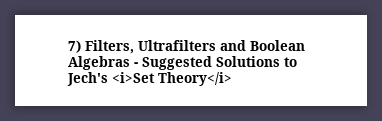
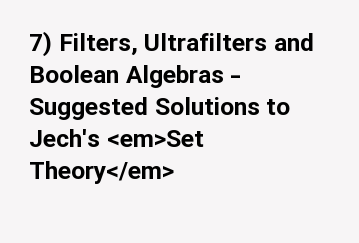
[112,72,232,86] <i>Set Theory</i> -> [106,130,204,147] [29,161,174,184] <em>Set Theory</em>

